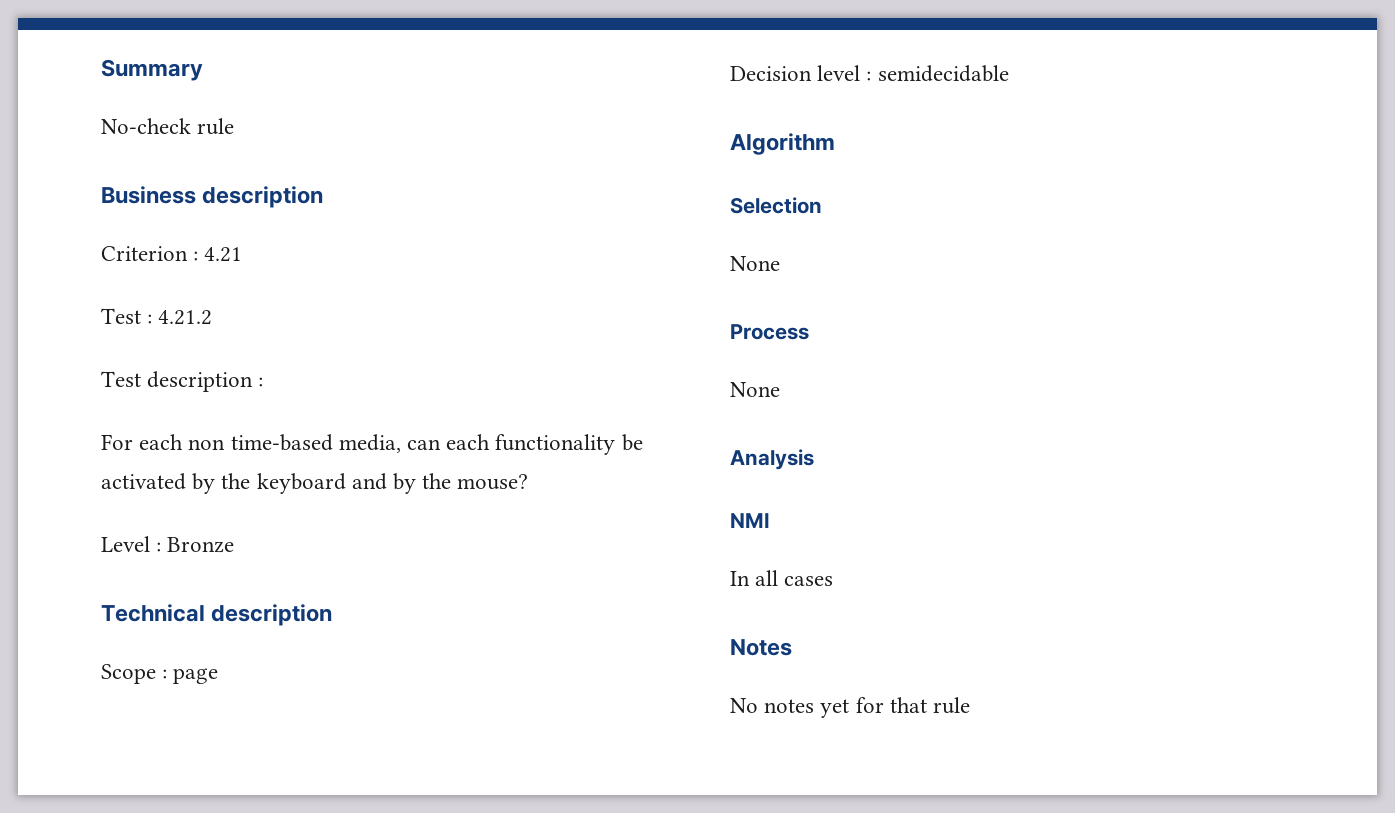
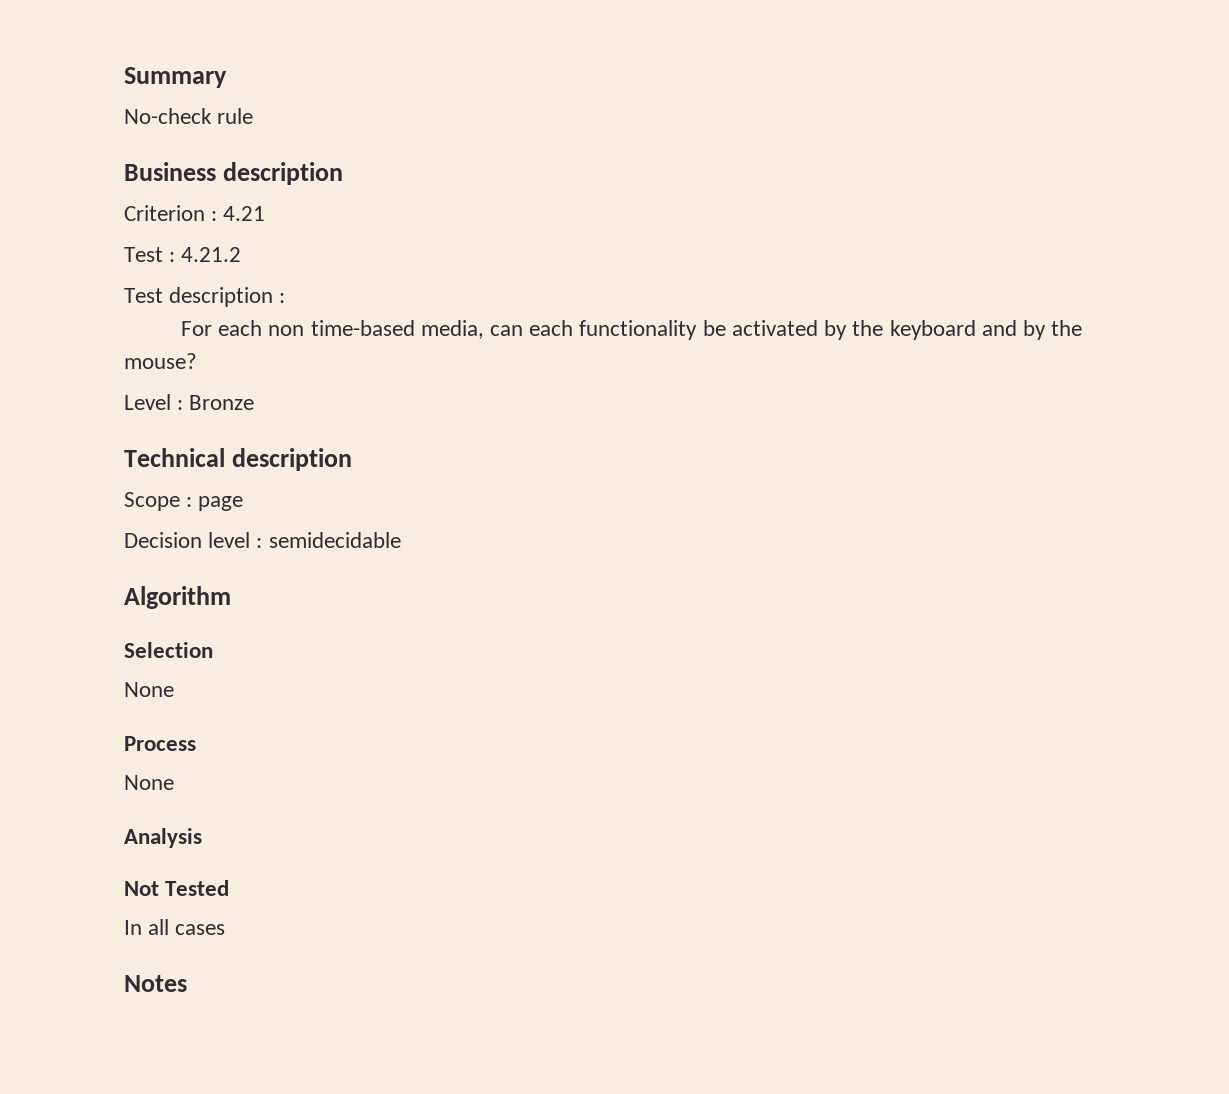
[730,513,770,528] NMI -> [124,880,230,896] Not Tested
[730,697,971,718] // No notes yet for that rule -> (187, 983) none

